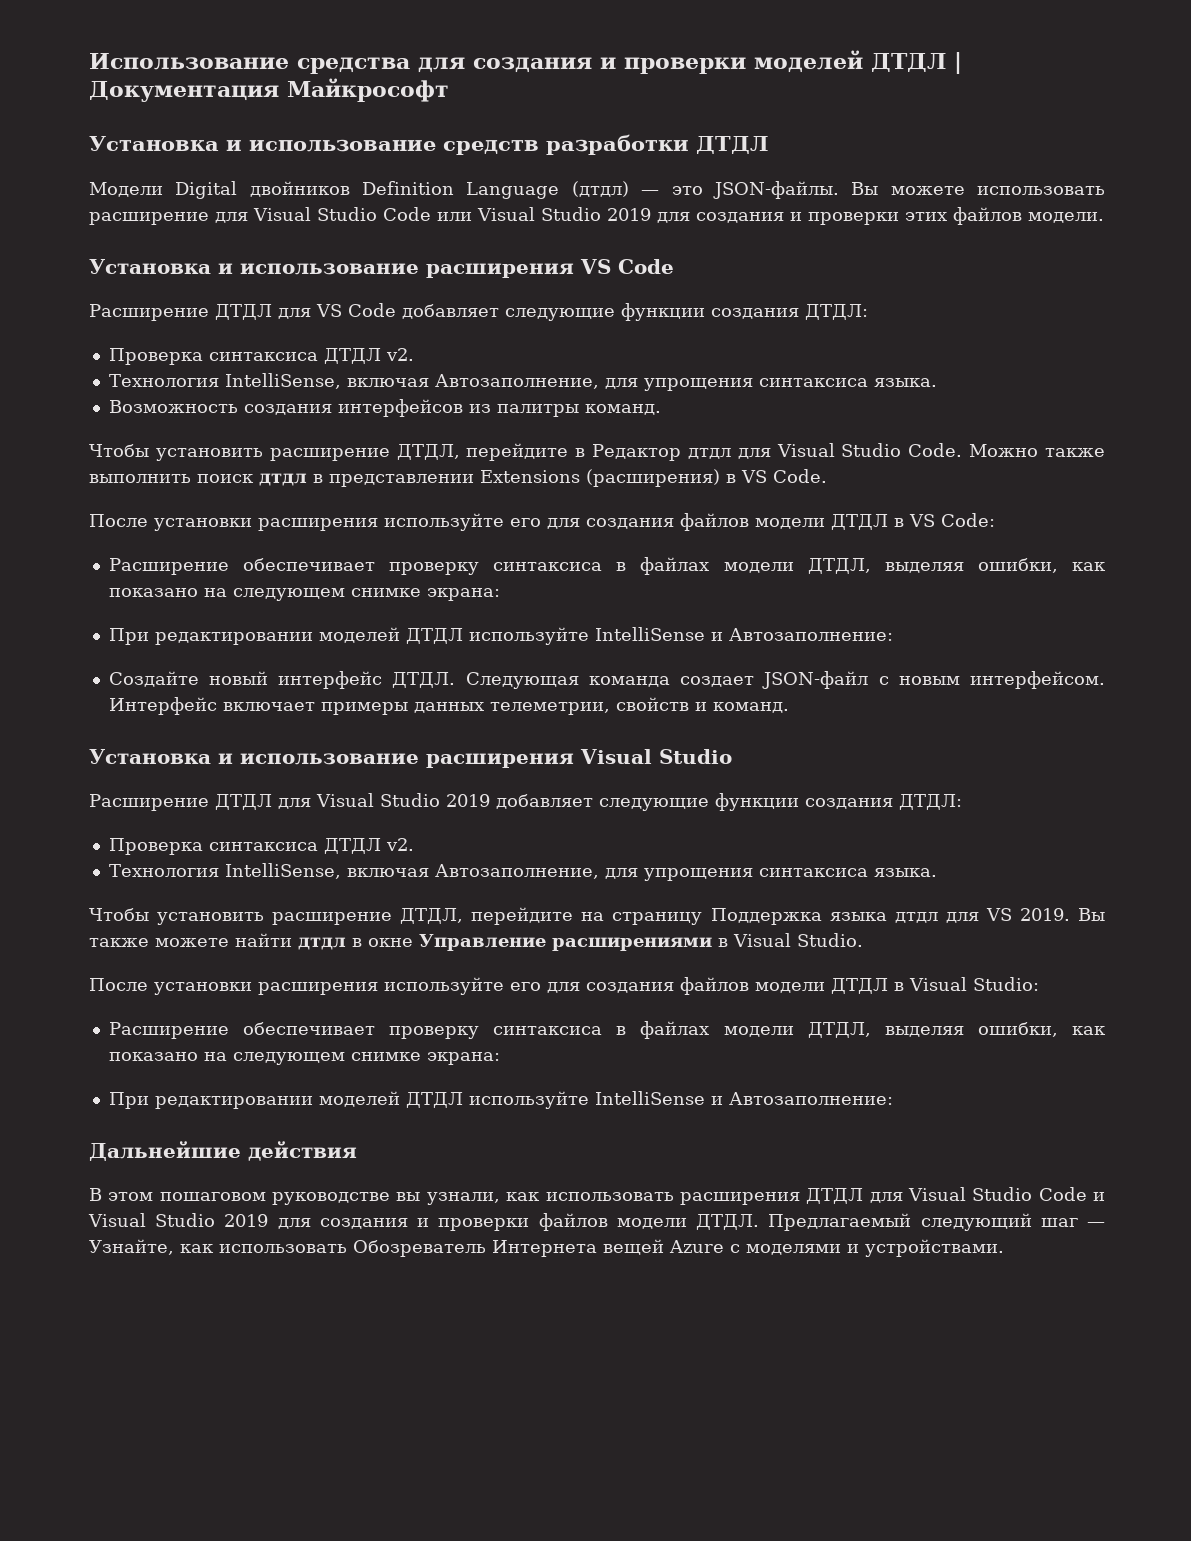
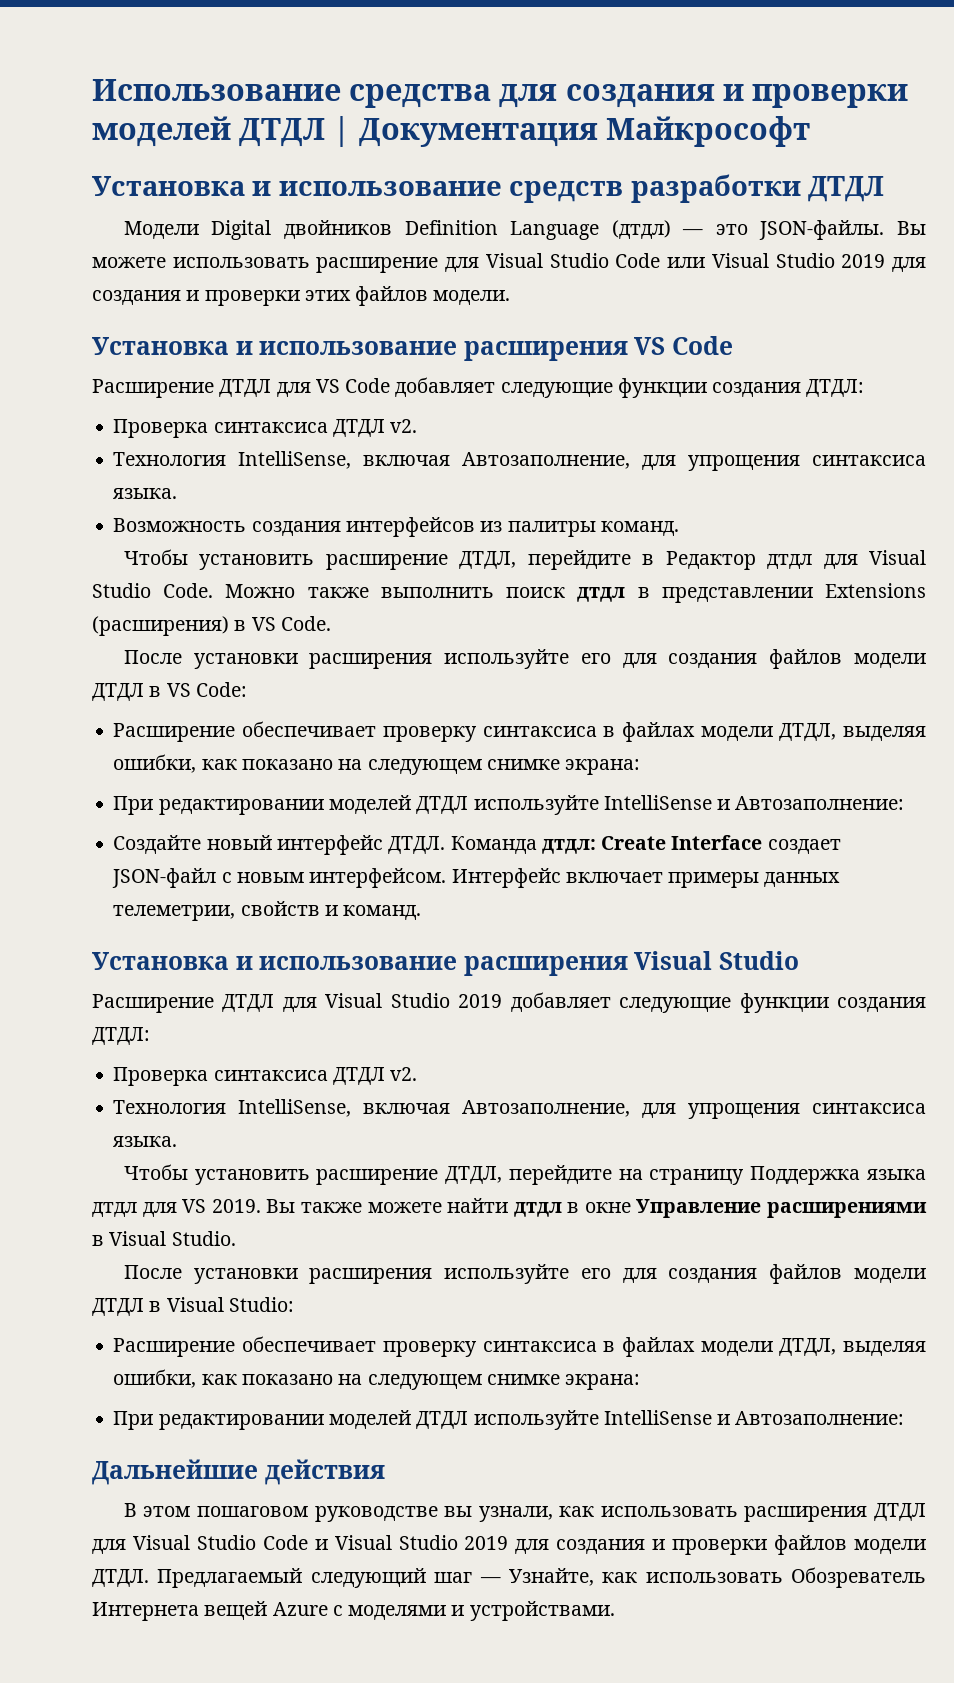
[465,672,670,689] Следующая команда -> [450,835,763,854] Команда дтдл: Create Interface

